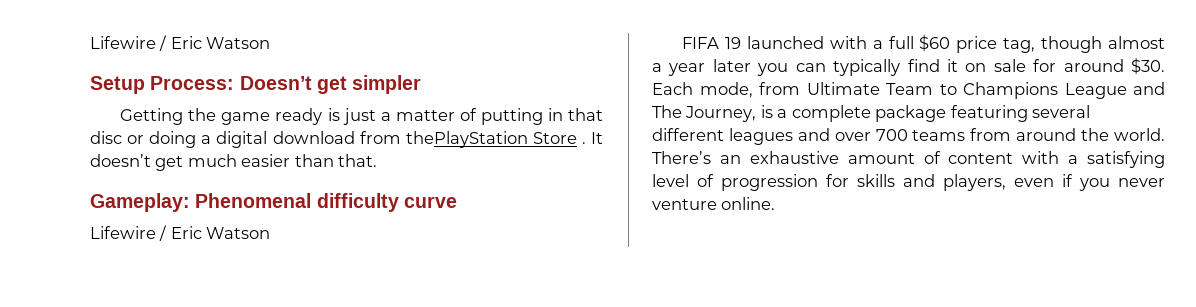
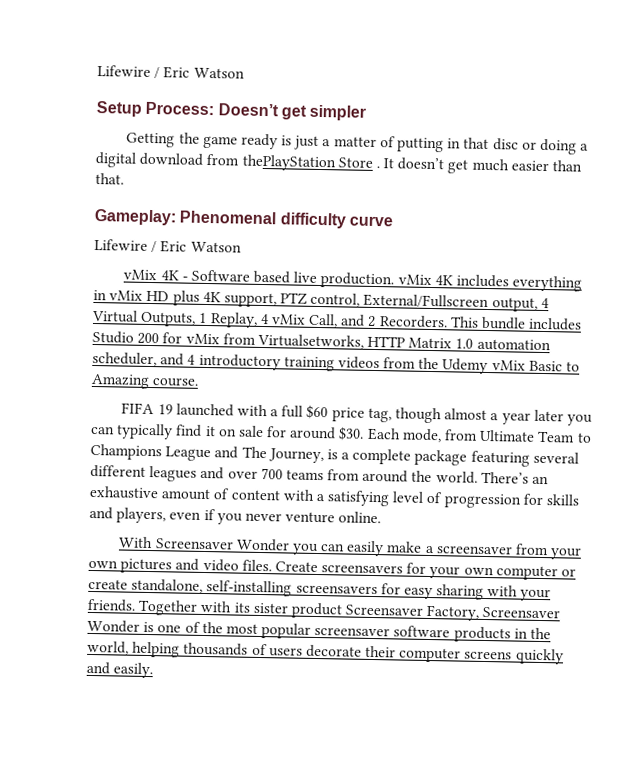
(271, 233) none -> [123,269,583,292] [93,289,549,312] [91,309,583,331] [92,330,551,352] [92,351,581,375] [91,373,200,389] // vMix 4K - Software based live production. vMix 4K includes everything in vMix HD plus 4K support, PTZ control, External/Fullscreen output, 4 Virtual Outputs, 1 Replay, 4 vMix Call, and 2 Recorders. This bundle includes Studio 200 for vMix from Virtualsetworks, HTTP Matrix 1.0 automation scheduler, and 4 introductory training videos from the Udemy vMix Basic to Amazing course.
(776, 203) none -> [118,536,583,560] [88,558,577,581] [88,578,552,602] [87,598,561,621] [87,619,552,643] [87,640,564,665] [86,661,154,679] // With Screensaver Wonder you can easily make a screensaver from your own pictures and video files. Create screensavers for your own computer or create standalone, self-installing screensavers for easy sharing with your friends. Together with its sister product Screensaver Factory, Screensaver Wonder is one of the most popular screensaver software products in the world, helping thousands of users decorate their computer screens quickly and easily.

